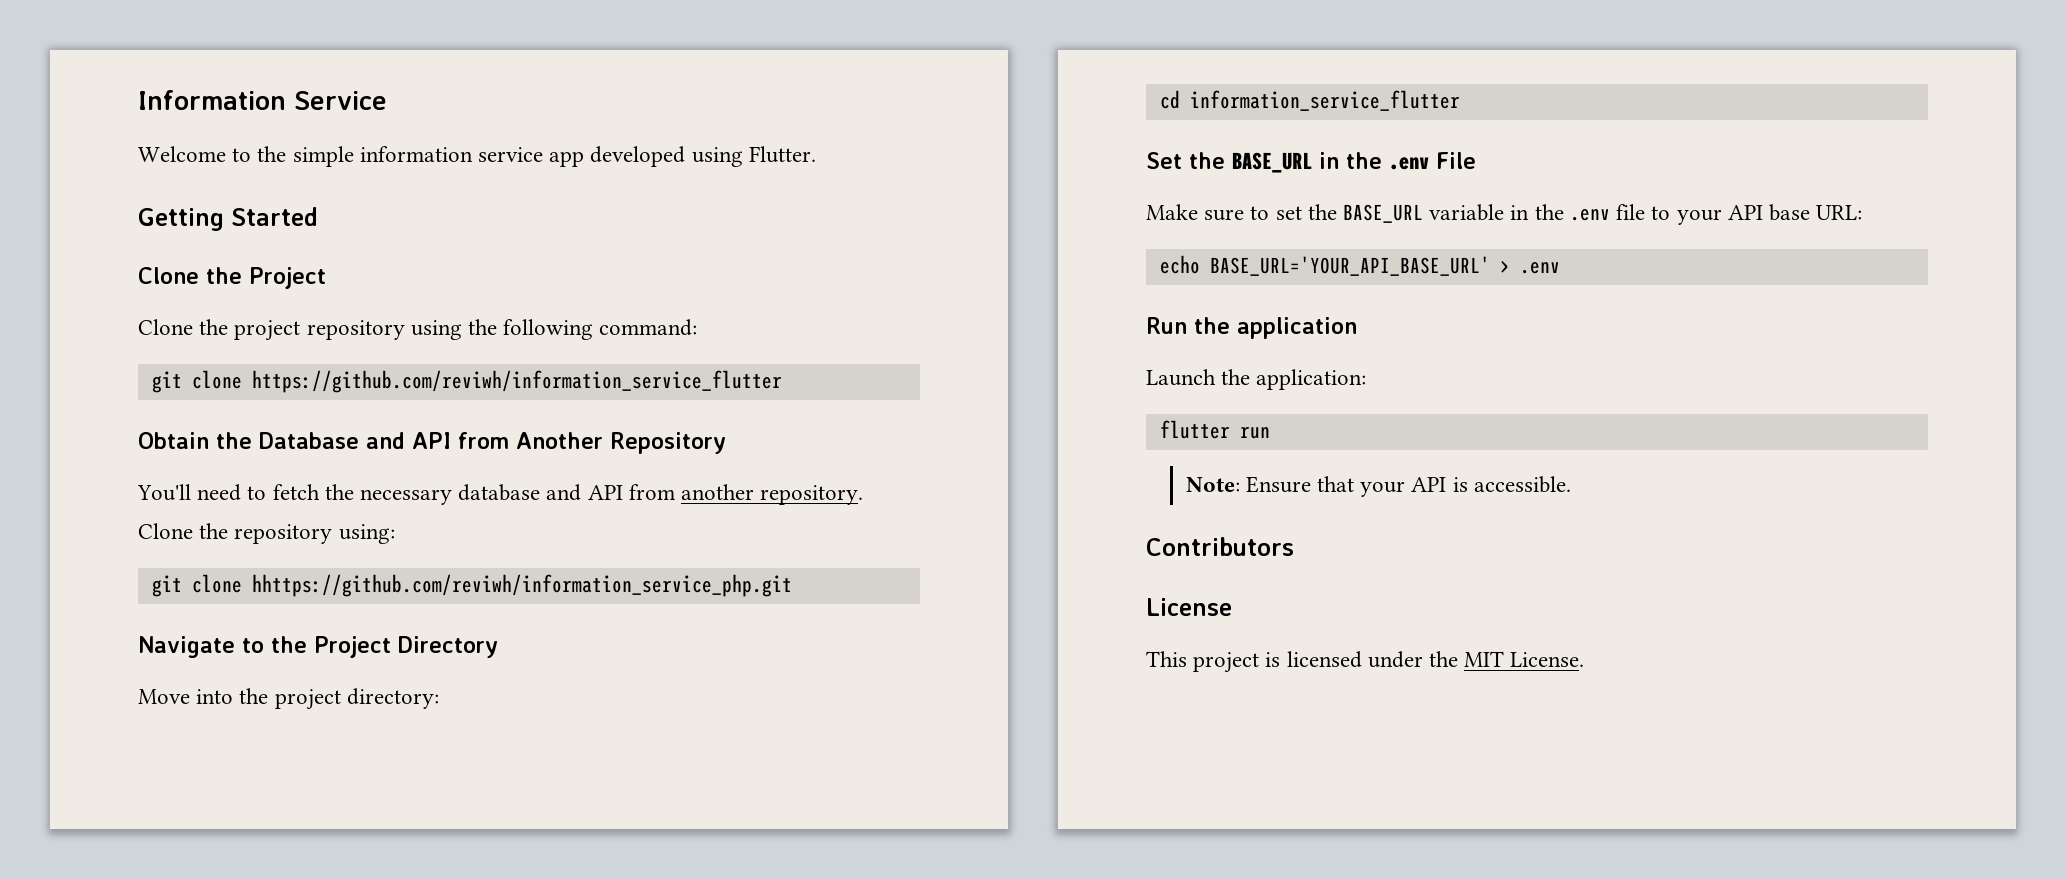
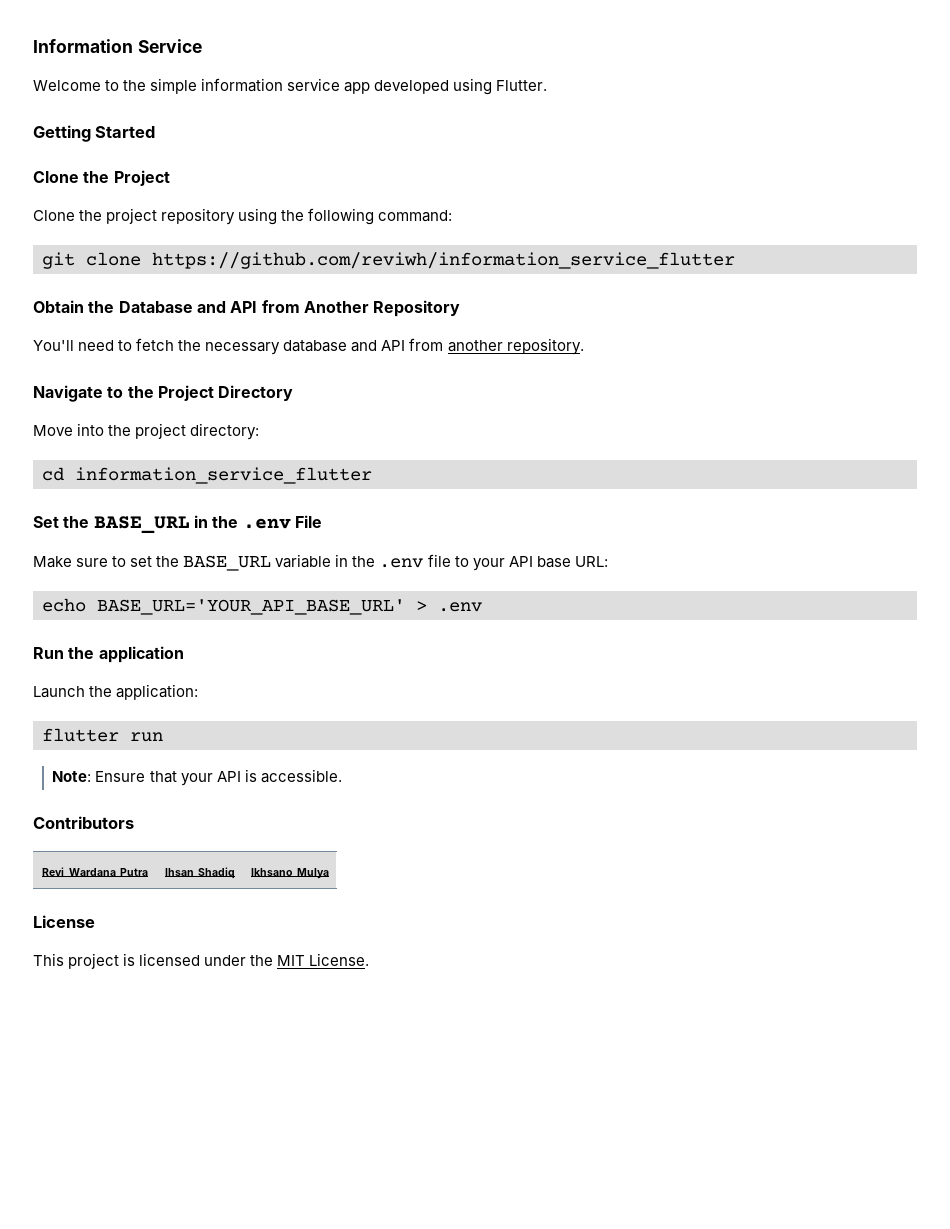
[138,523,395,544] [151,574,792,597] Clone the repository using: // git clone hhttps://github.com/reviwh/information_service_php.git -> (584, 346) none
(1294, 546) none -> [42,867,148,876] [164,867,236,879] [251,868,329,879] // Revi Wardana Putra | Ihsan Shadiq | Ikhsano Mulya

